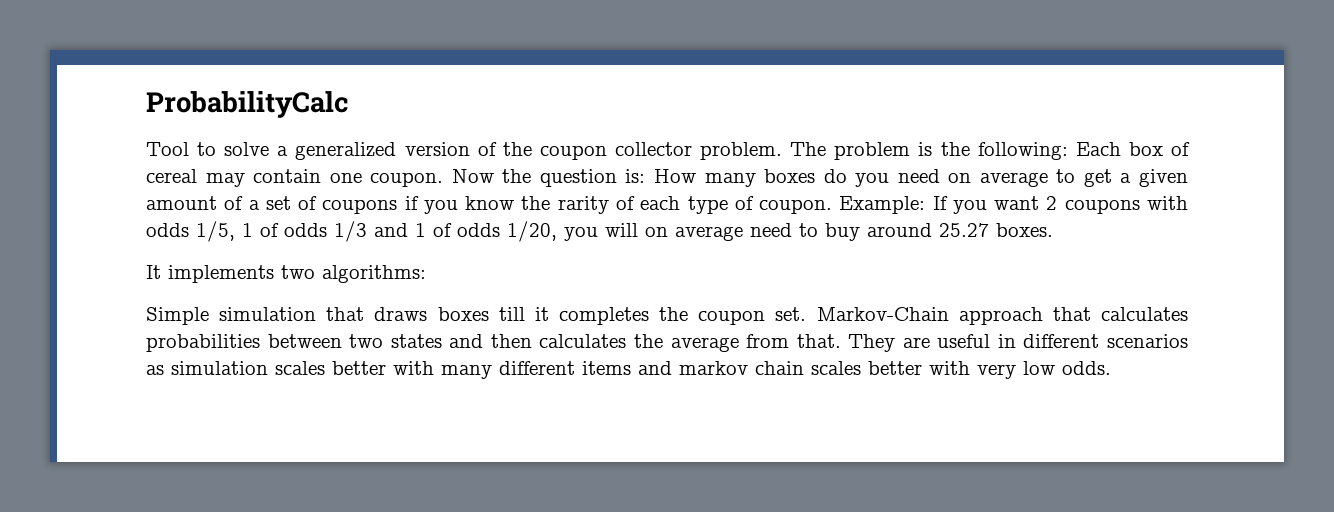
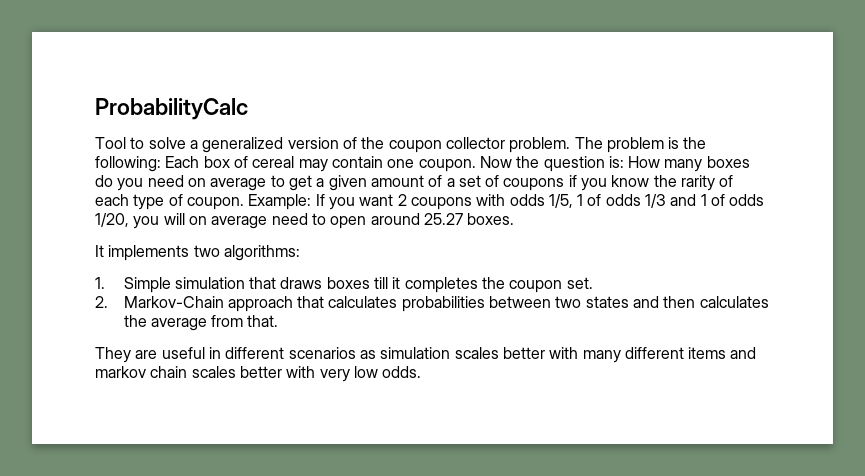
[825,223,860,241] buy -> [330,216,367,229] open
(426, 274) none -> [95,277,105,289] 1.
(807, 314) none -> [95,296,108,308] // 2.
(841, 341) none -> (279, 321) //

